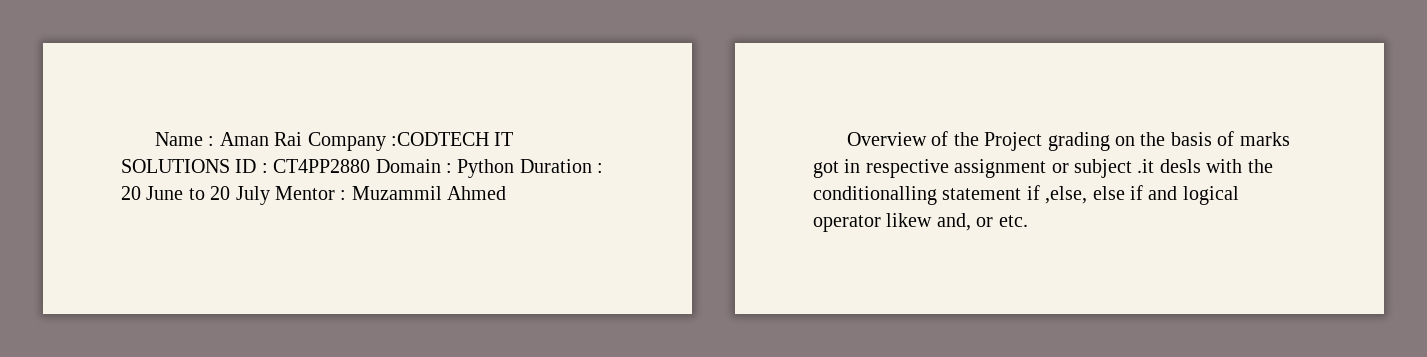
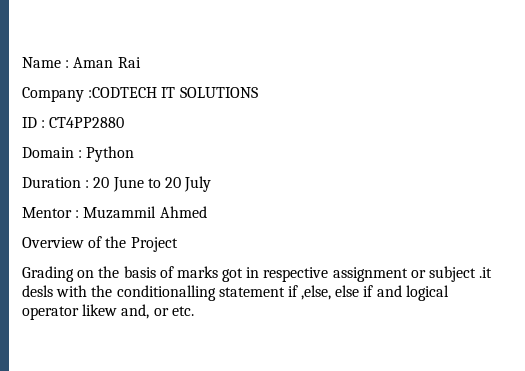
(303, 139) none -> (141, 62) //
(230, 166) none -> (258, 92) //
(371, 166) none -> (125, 122) //
(515, 168) none -> (135, 154) //
(270, 195) none -> (212, 184) //
[1047,132,1110,151] grading -> [22,266,74,282] // Grading

